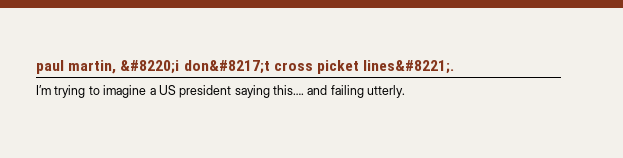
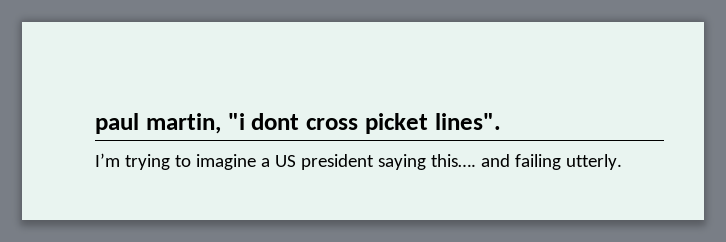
[120,60,270,74] &#8220;i don&#8217;t -> [227,113,300,130] "i dont
[363,60,455,74] lines&#8221;. -> [434,113,501,130] lines".

